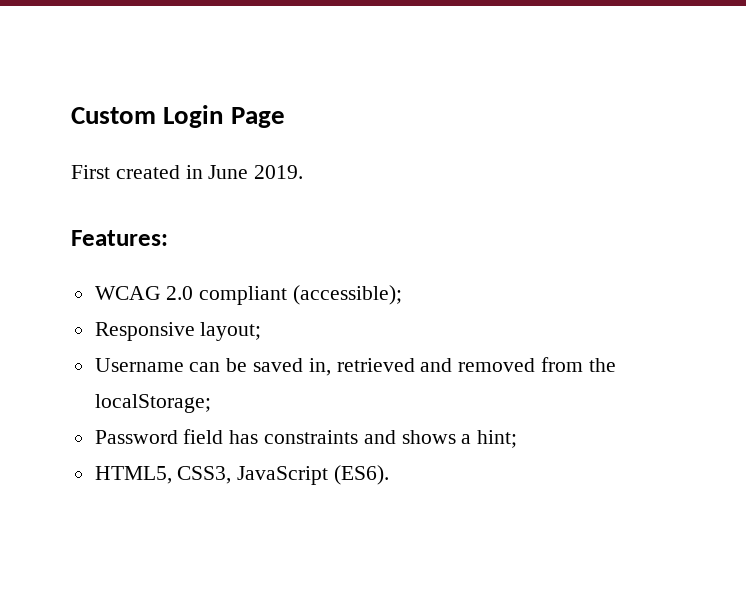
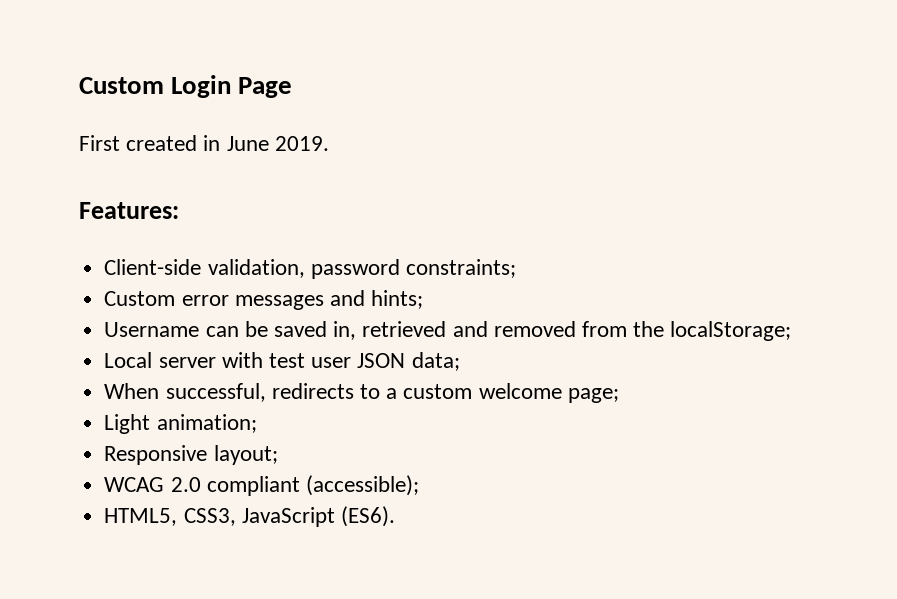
[94,285,403,305] [94,322,262,341] WCAG 2.0 compliant (accessible); // Responsive layout; -> [104,259,516,279] [104,290,424,310] Client-side validation, password constraints; // Custom error messages and hints;
[94,429,518,448] Password field has constraints and shows a hint; -> [104,352,460,371] [104,383,619,403] [104,414,257,434] [104,445,278,465] [104,475,419,496] Local server with test user JSON data; // When successful, redirects to a custom welcome page; // Light animation; // Responsive layout; // WCAG 2.0 compliant (accessible);

